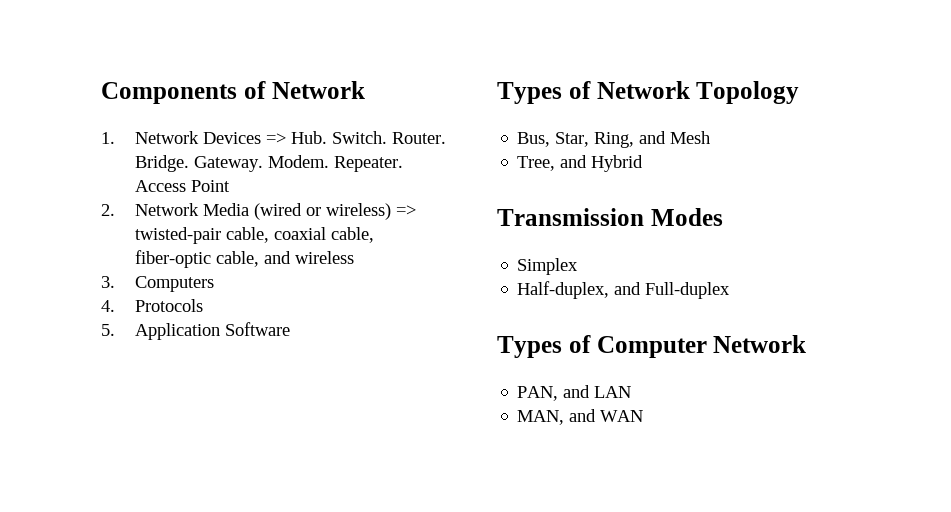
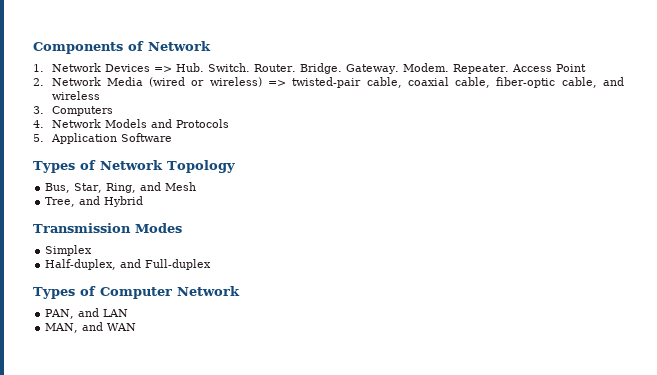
(115, 306) none -> [51,119,172,128] Network Models and

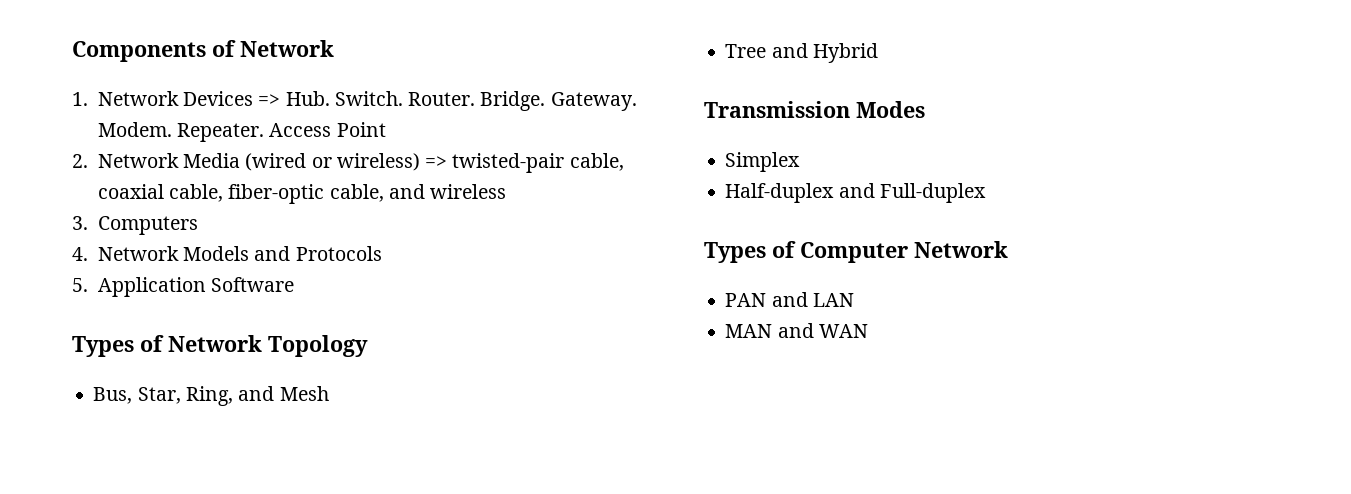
[45,197,76,207] Tree, -> [725,44,767,58] Tree
[45,259,117,270] Half-duplex, -> [725,183,835,203] Half-duplex
[45,309,75,319] PAN, -> [725,293,767,307] PAN
[45,323,79,333] MAN, -> [725,324,773,338] MAN

